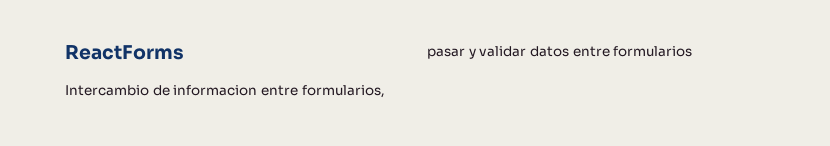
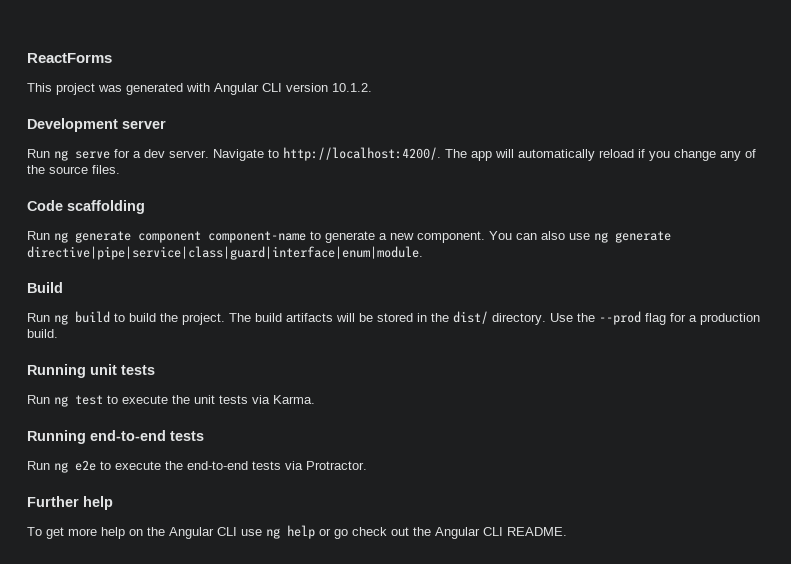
[65,85,385,98] [427,46,693,59] Intercambio de informacion entre formularios, pasar y validar datos entre formularios -> [27,83,372,95] [27,118,166,132] [27,147,756,161] [27,165,120,174] [27,200,145,214] [27,231,671,243] [27,246,423,260] [27,282,63,293] [27,311,760,325] [27,329,58,338] [27,364,155,378] [27,395,315,407] [27,430,204,444] [27,460,367,473] [27,496,113,510] [27,525,567,539] This project was generated with Angular CLI version 10.1.2. // Development server // Run ng serve for a dev server. Navigate to http://localhost:4200/. The app will automatically reload if you change any of the source files. // Code scaffolding // Run ng generate component component-name to generate a new component. You can also use ng generate directive|pipe|service|class|guard|interface|enum|module. // Build // Run ng build to build the project. The build artifacts will be stored in the dist/ directory. Use the --prod flag for a production build. // Running unit tests // Run ng test to execute the unit tests via Karma. // Running end-to-end tests // Run ng e2e to execute the end-to-end tests via Protractor. // Further help // To get more help on the Angular CLI use ng help or go check out the Angular CLI README.

